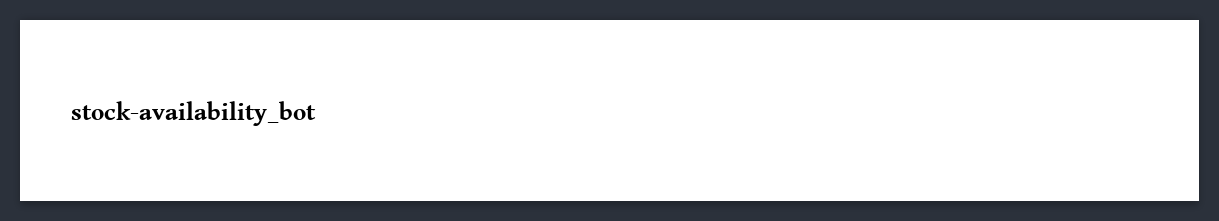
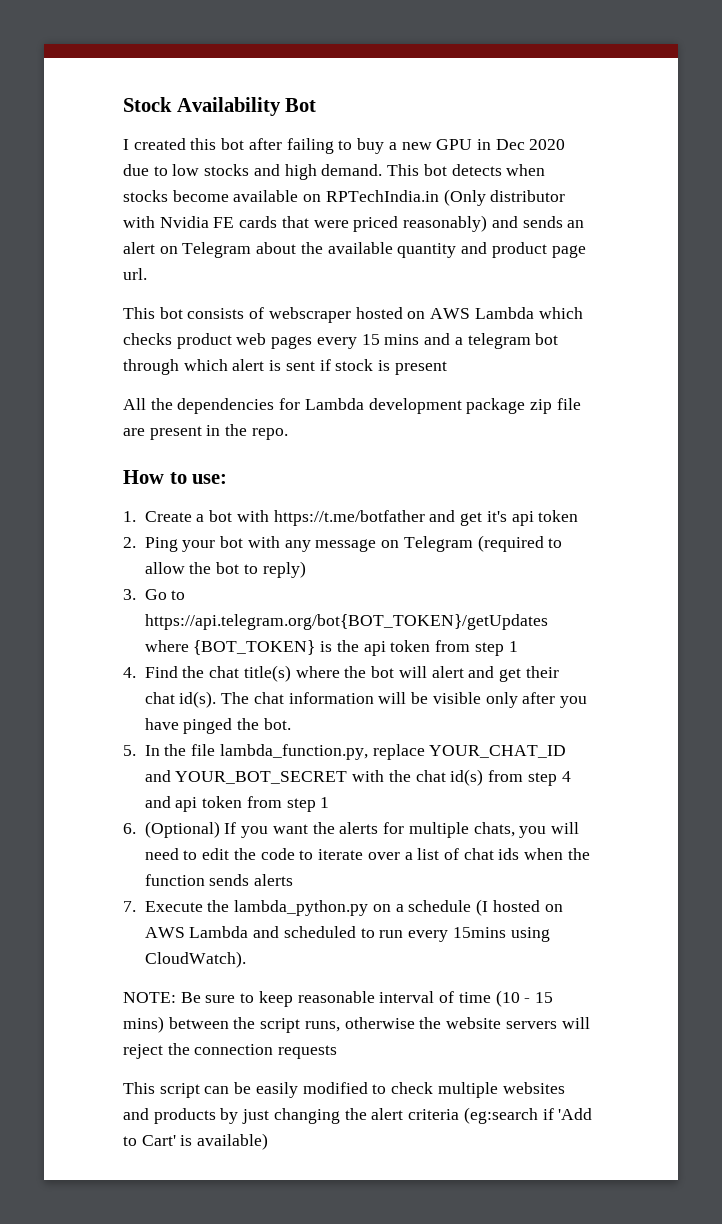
[71,101,316,126] stock-availability_bot -> [123,97,317,116] [123,138,566,154] [123,164,546,180] [123,189,566,206] [123,215,585,232] [123,242,586,258] [123,268,147,280] [123,307,583,323] [123,333,559,349] [123,359,447,375] [123,398,581,414] [123,424,288,440] [123,470,228,484] [123,510,579,526] [123,535,563,552] [144,561,306,578] [123,589,186,600] [144,614,548,630] [144,640,518,656] [123,665,559,682] [144,691,588,708] [144,718,291,734] [123,744,567,760] [144,769,571,786] [144,796,330,812] [123,821,579,838] [144,848,590,860] [144,874,294,886] [123,899,563,916] [144,926,550,942] [144,951,246,968] [123,990,553,1007] [123,1016,590,1033] [123,1043,338,1059] [123,1082,565,1098] [123,1107,593,1124] [123,1133,269,1150] Stock Availability Bot // I created this bot after failing to buy a new GPU in Dec 2020 due to low stocks and high demand. This bot detects when stocks become available on RPTechIndia.in (Only distributor with Nvidia FE cards that were priced reasonably) and sends an alert on Telegram about the available quantity and product page url. // This bot consists of webscraper hosted on AWS Lambda which checks product web pages every 15 mins and a telegram bot through which alert is sent if stock is present // All the dependencies for Lambda development package zip file are present in the repo. // How to use: // 1. Create a bot with https://t.me/botfather and get it's api token // 2. Ping your bot with any message on Telegram (required to allow the bot to reply) // 3. Go to https://api.telegram.org/bot{BOT_TOKEN}/getUpdates where {BOT_TOKEN} is the api token from step 1 // 4. Find the chat title(s) where the bot will alert and get their chat id(s). The chat information will be visible only after you have pinged the bot. // 5. In the file lambda_function.py, replace YOUR_CHAT_ID and YOUR_BOT_SECRET with the chat id(s) from step 4 and api token from step 1 // 6. (Optional) If you want the alerts for multiple chats, you will need to edit the code to iterate over a list of chat ids when the function sends alerts // 7. Execute the lambda_python.py on a schedule (I hosted on AWS Lambda and scheduled to run every 15mins using CloudWatch). // NOTE: Be sure to keep reasonable interval of time (10 - 15 mins) between the script runs, otherwise the website servers will reject the connection requests // This script can be easily modified to check multiple websites and products by just changing the alert criteria (eg:search if 'Add to Cart' is available)

